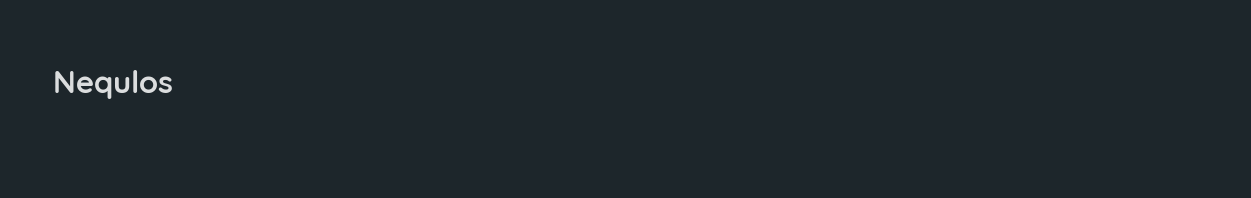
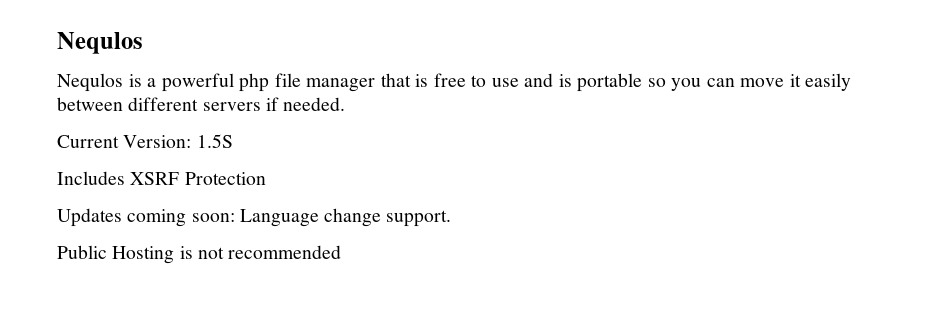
[53,70,173,99] Nequlos -> [57,32,143,54] [57,73,851,92] [57,97,346,111] [57,134,233,148] [57,171,266,185] [57,208,452,227] [57,245,342,264] Nequlos // Nequlos is a powerful php file manager that is free to use and is portable so you can move it easily between different servers if needed. // Current Version: 1.5S // Includes XSRF Protection // Updates coming soon: Language change support. // Public Hosting is not recommended

